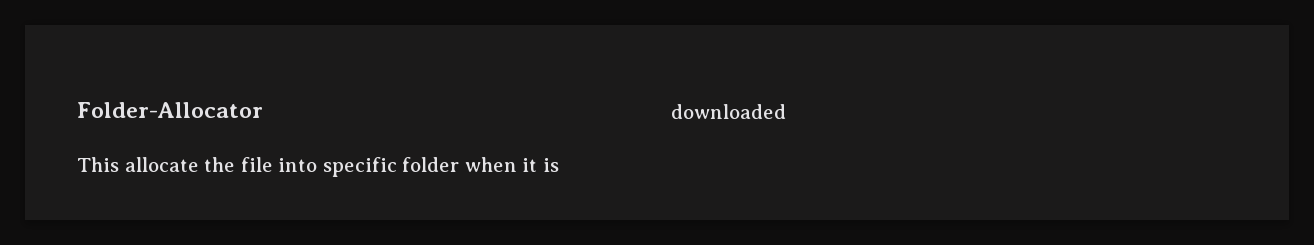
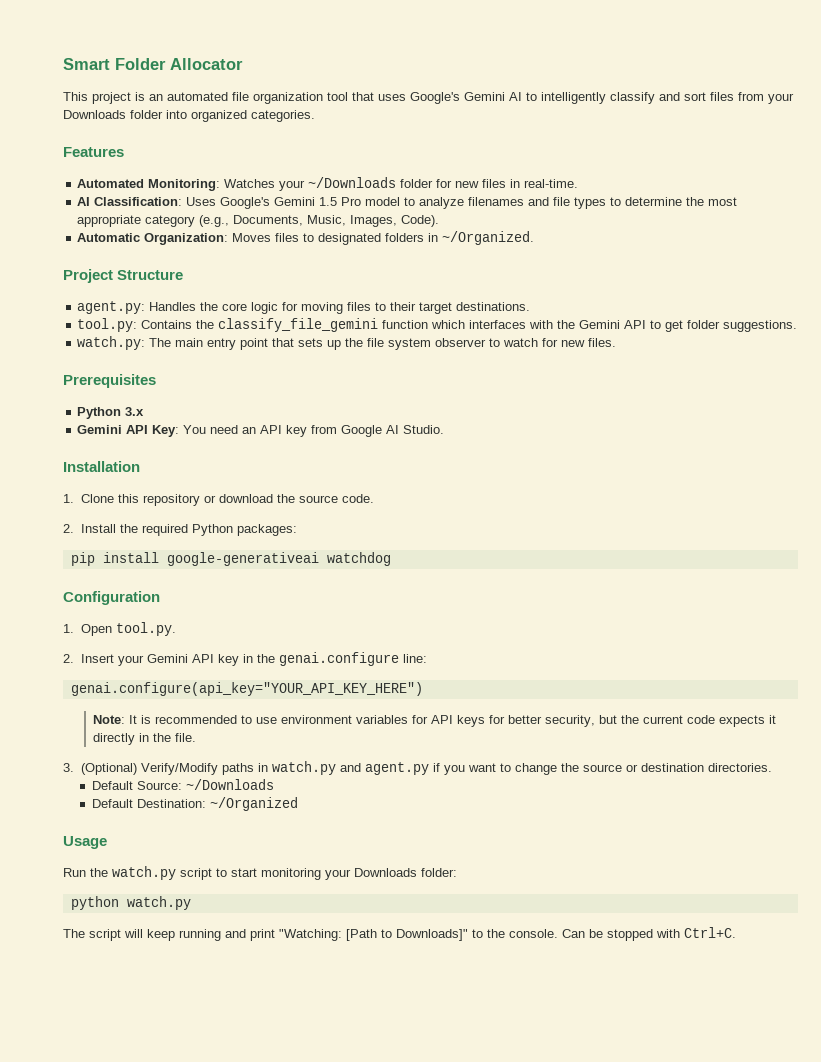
[77,102,263,118] [77,157,559,177] [671,104,786,119] Folder-Allocator // This allocate the file into specific folder when it is downloaded -> [63,58,243,70] [63,92,794,104] [63,110,315,122] [63,147,124,157] [77,177,579,191] [77,197,738,209] [77,215,440,227] [77,231,535,245] [63,269,184,283] [77,301,531,314] [77,318,798,332] [77,336,617,350] [63,374,156,388] [77,407,145,419] [77,425,445,437] [63,461,140,472] [63,494,374,506] [63,524,297,536] [70,552,391,566] [63,591,160,605] [63,622,176,636] [63,652,427,666] [70,682,423,696] [92,715,776,727] [92,733,196,745] [63,761,772,775] [92,779,275,790] [92,797,299,811] [63,836,107,849] [63,866,457,880] [70,896,191,910] [63,927,736,941] Smart Folder Allocator // This project is an automated file organization tool that uses Google's Gemini AI to intelligently classify and sort files from your Downloads folder into organized categories. // Features // Automated Monitoring: Watches your ~/Downloads folder for new files in real-time. // AI Classification: Uses Google's Gemini 1.5 Pro model to analyze filenames and file types to determine the most appropriate category (e.g., Documents, Music, Images, Code). // Automatic Organization: Moves files to designated folders in ~/Organized. // Project Structure // agent.py: Handles the core logic for moving files to their target destinations. // tool.py: Contains the classify_file_gemini function which interfaces with the Gemini API to get folder suggestions. // watch.py: The main entry point that sets up the file system observer to watch for new files. // Prerequisites // Python 3.x // Gemini API Key: You need an API key from Google AI Studio. // Installation // 1. Clone this repository or download the source code. // 2. Install the required Python packages: // pip install google-generativeai watchdog // Configuration // 1. Open tool.py. // 2. Insert your Gemini API key in the genai.configure line: // genai.configure(api_key="YOUR_API_KEY_HERE") // Note: It is recommended to use environment variables for API keys for better security, but the current code expects it directly in the file. // 3. (Optional) Verify/Modify paths in watch.py and agent.py if you want to change the source or destination directories. // Default Source: ~/Downloads // Default Destination: ~/Organized // Usage // Run the watch.py script to start monitoring your Downloads folder: // python watch.py // The script will keep running and print "Watching: [Path to Downloads]" to the console. Can be stopped with Ctrl+C.

